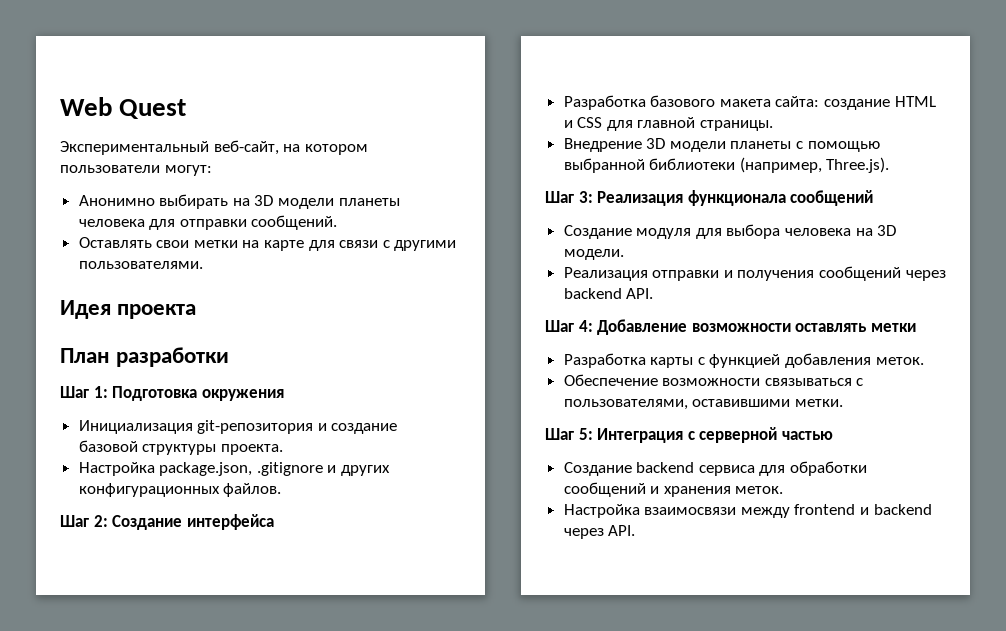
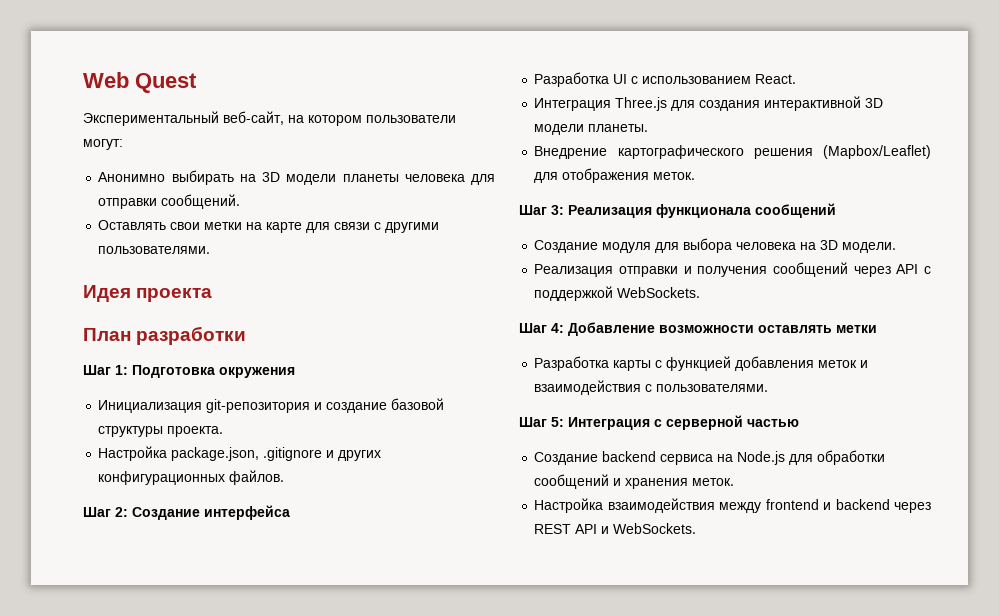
[650,95,936,110] [563,117,774,131] [563,138,880,152] [563,157,890,173] базового макета сайта: создание HTML и CSS для главной страницы. // Внедрение 3D модели планеты с помощью выбранной библиотеки (например, Three.js). -> [613,74,797,84] [534,96,884,111] [534,124,649,135] [534,145,931,159] [534,168,696,183] UI с использованием React. // Интеграция Three.js для создания интерактивной 3D модели планеты. // Внедрение картографического решения (Mapbox/Leaflet) для отображения меток.
[563,288,654,299] backend API. -> [896,264,931,274] [534,286,701,301] API с поддержкой WebSockets.
[875,357,924,365] [563,374,864,386] [563,399,843,410] меток. // Обеспечение возможности связываться с пользователями, оставившими метки. -> [818,360,869,368] [534,380,769,395] меток и взаимодействия с пользователями.
(755, 470) none -> [717,451,786,465] на Node.js
[644,507,737,515] взаимосвязи -> [607,498,715,513] взаимодействия
[608,525,636,536] API. -> [534,523,697,534] REST API и WebSockets.

